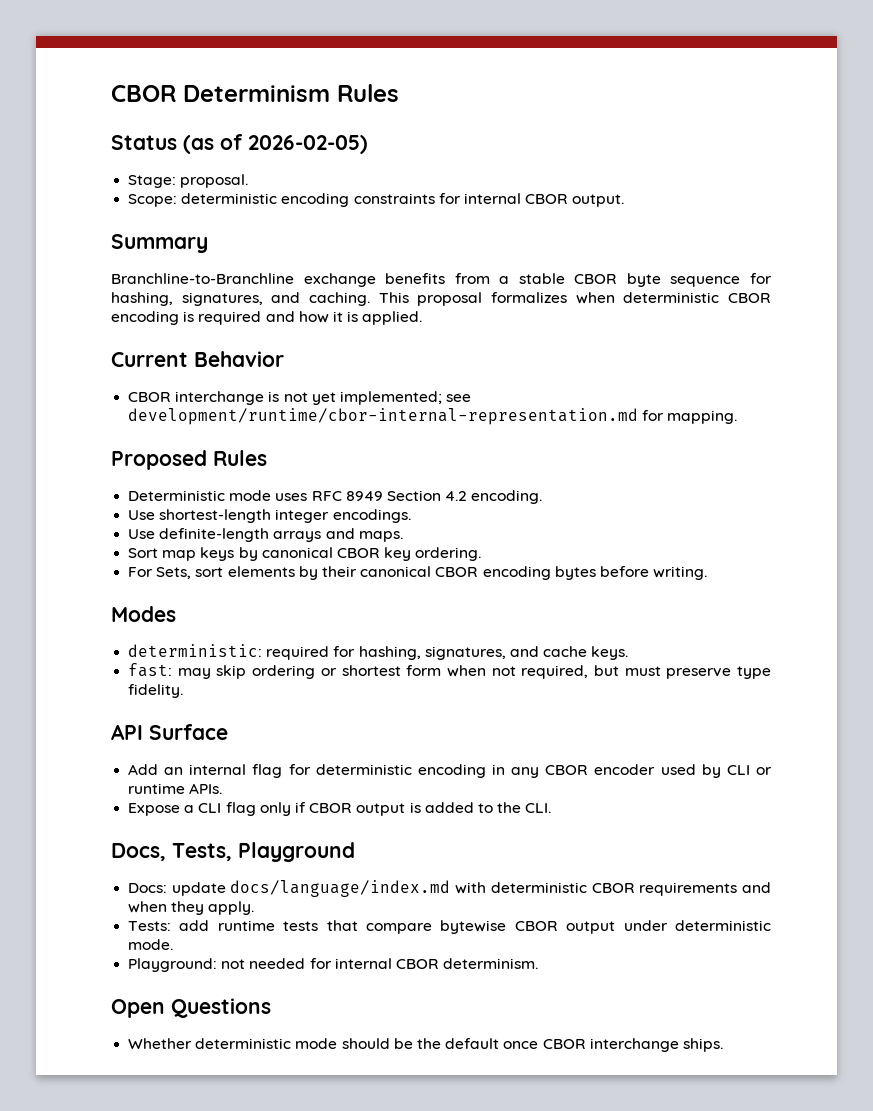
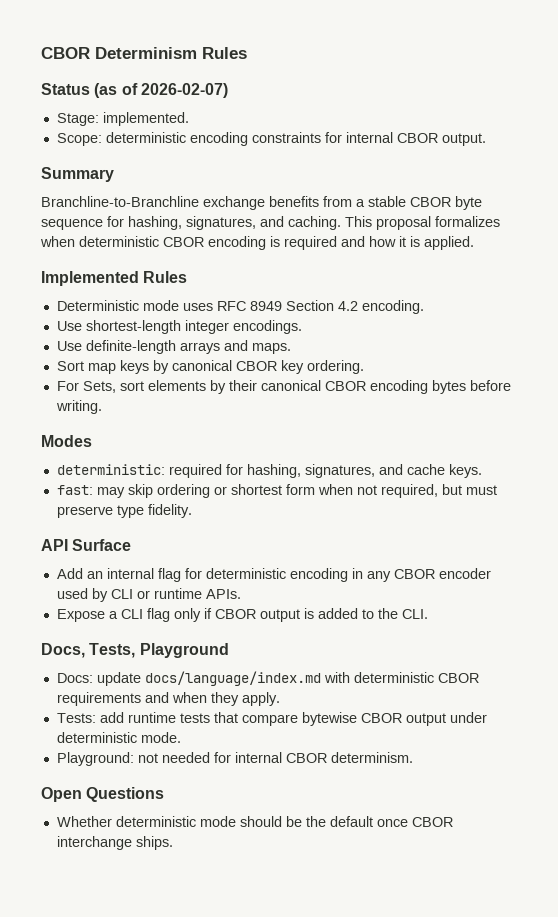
[248,135,368,154] 2026-02-05) -> [140,83,228,98] 2026-02-07)
[180,174,249,188] proposal. -> [102,112,189,126] implemented.
[111,351,284,367] [128,391,472,405] [128,408,738,425] [111,450,207,470] Current Behavior // CBOR interchange is not yet implemented; see development/runtime/cbor-internal-representation.md for mapping. // Proposed -> [41,271,139,286] Implemented

